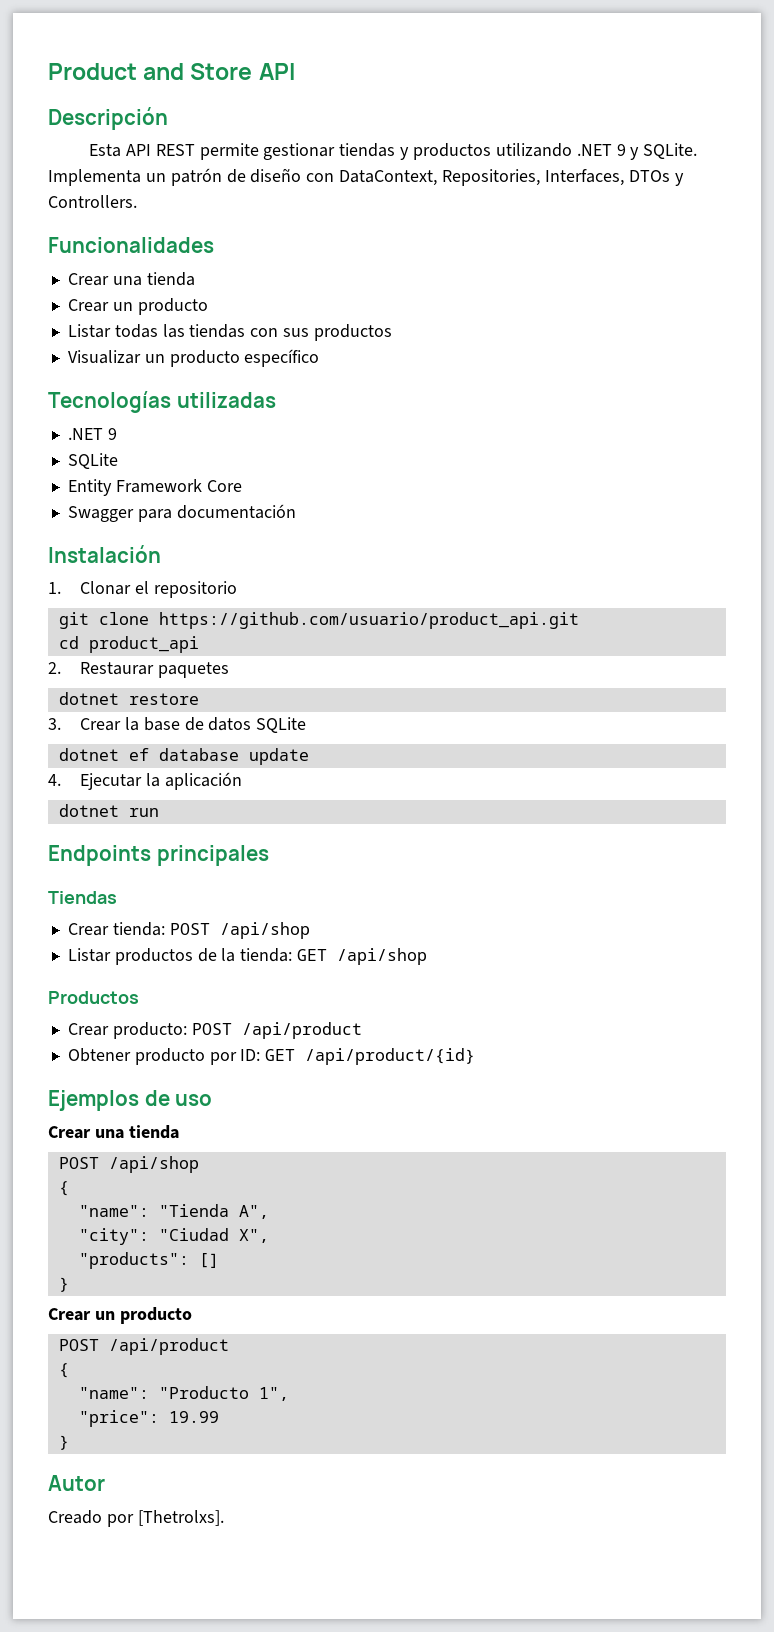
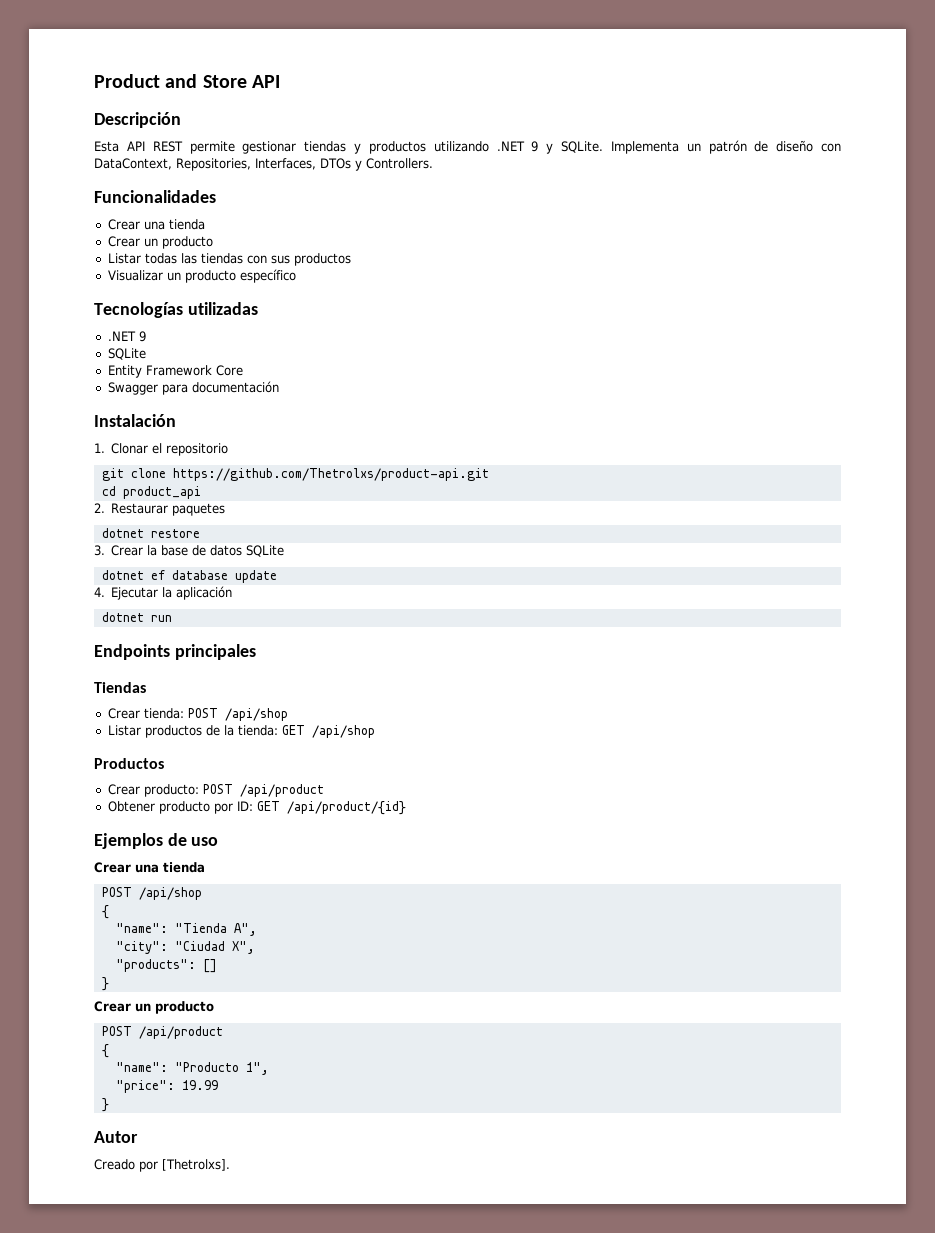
[158,612,579,629] https://github.com/usuario/product_api.git -> [172,468,489,481] https://github.com/Thetrolxs/product-api.git

